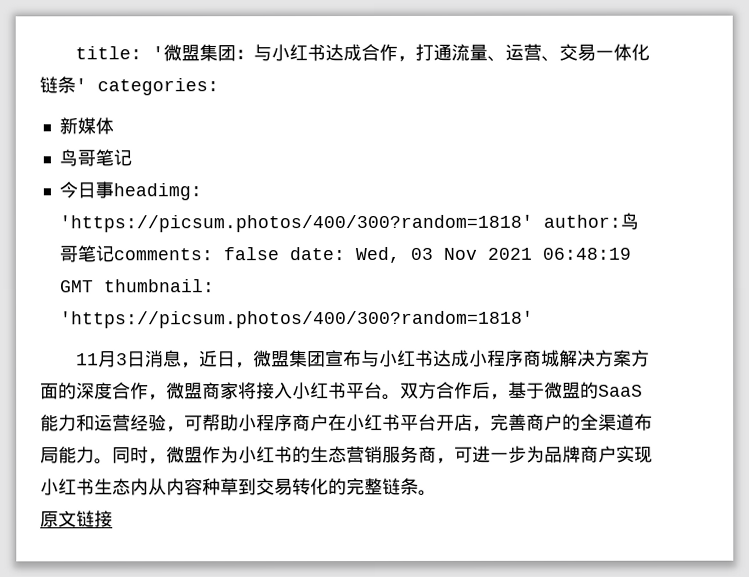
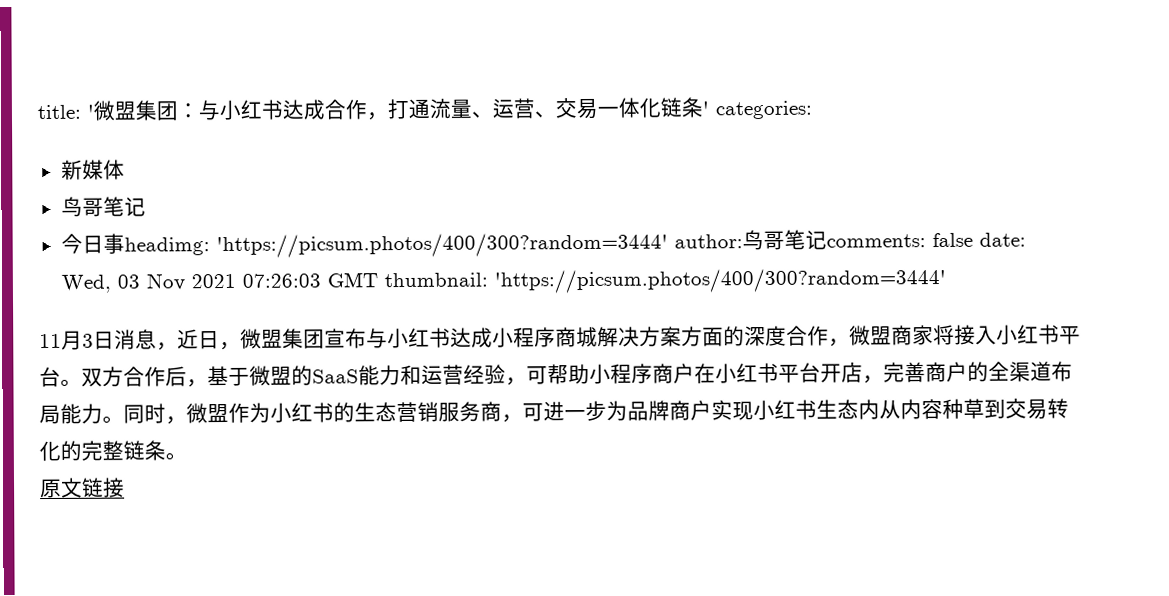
[58,214,533,233] 'https://picsum.photos/400/300?random=1818' -> [215,232,668,259] 'https://picsum.photos/400/300?random=3444'
[541,247,631,260] 06:48:19 -> [241,273,321,288] 07:26:03
[59,310,534,329] 'https://picsum.photos/400/300?random=1818' -> [493,267,946,294] 'https://picsum.photos/400/300?random=3444'

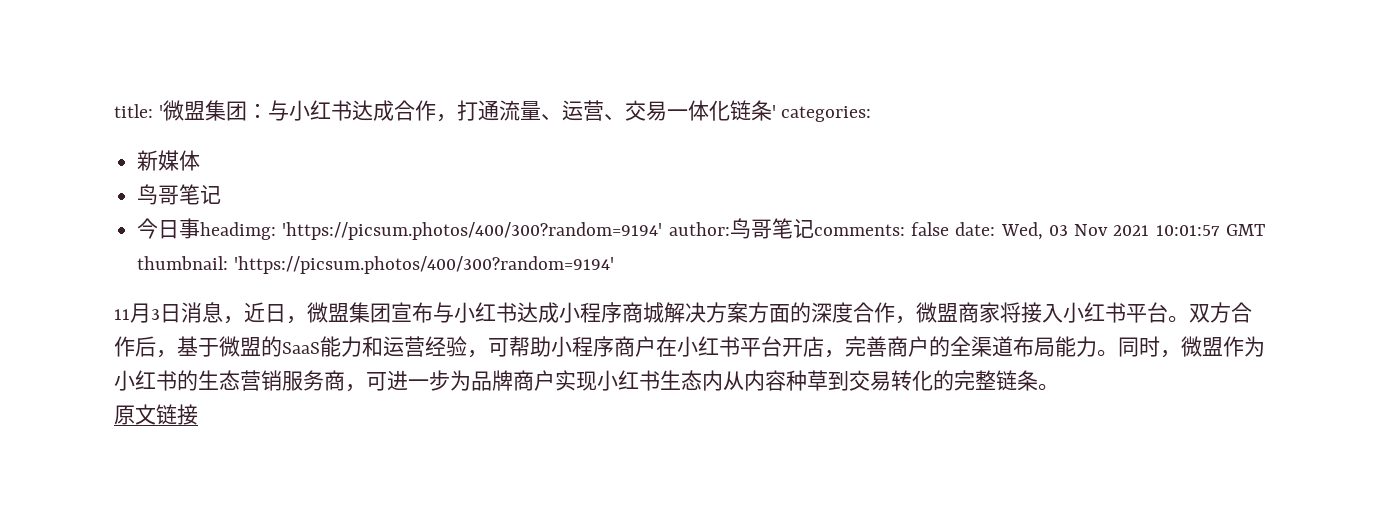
[215,232,668,259] 'https://picsum.photos/400/300?random=3444' -> [282,222,663,240] 'https://picsum.photos/400/300?random=9194'
[241,273,321,288] 07:26:03 -> [1155,225,1220,236] 10:01:57
[493,267,946,294] 'https://picsum.photos/400/300?random=3444' -> [233,256,614,274] 'https://picsum.photos/400/300?random=9194'

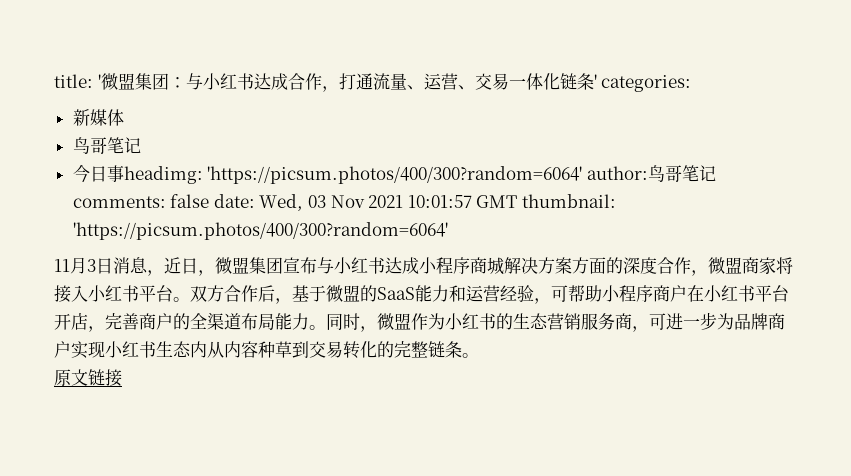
[282,222,663,240] 'https://picsum.photos/400/300?random=9194' -> [207,166,583,184] 'https://picsum.photos/400/300?random=6064'
[233,256,614,274] 'https://picsum.photos/400/300?random=9194' -> [72,222,448,240] 'https://picsum.photos/400/300?random=6064'

